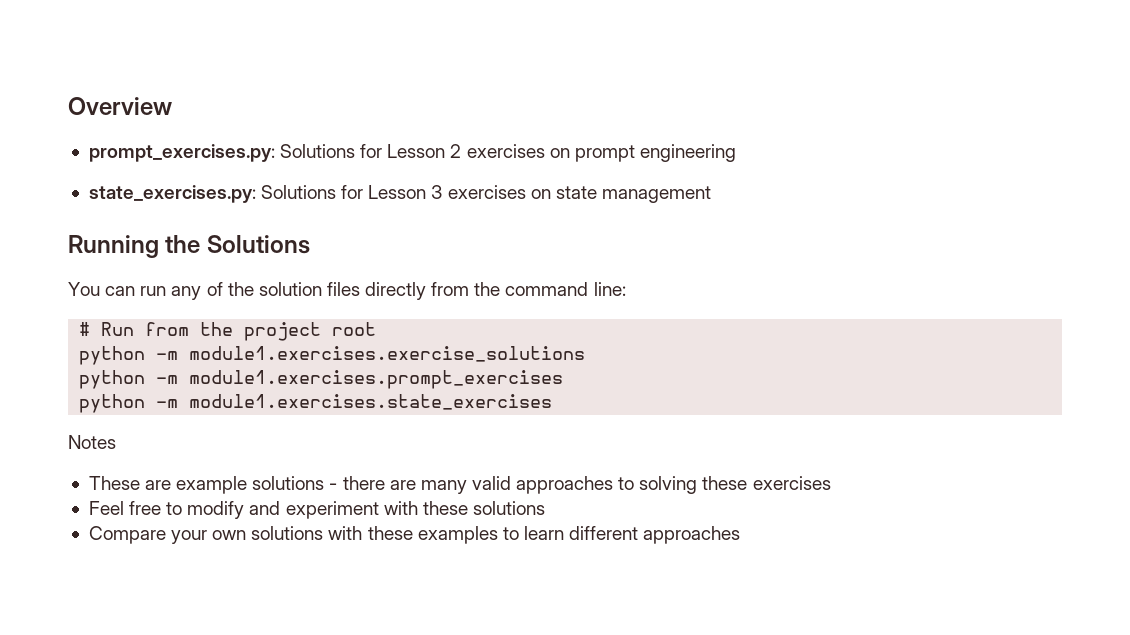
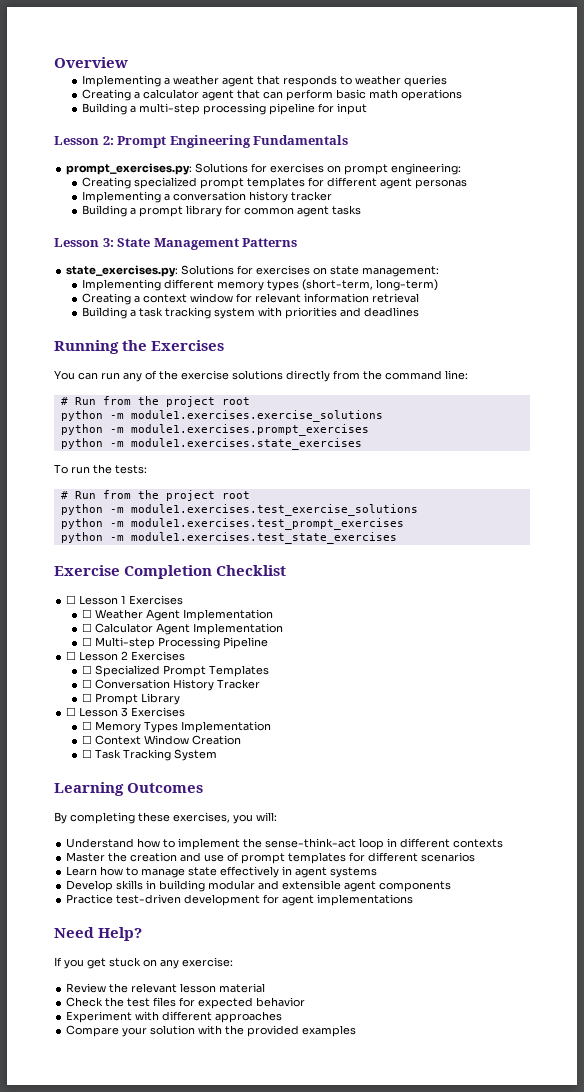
(172, 106) none -> [81,75,447,87] [81,89,462,101] [81,103,367,115] [54,135,349,148] // Implementing a weather agent that responds to weather queries // Creating a calculator agent that can perform basic math operations // Building a multi-step processing pipeline for input // Lesson 2: Prompt Engineering Fundamentals
[387,144,462,158] Lesson 2 -> (268, 168) none
[639,144,736,162] engineering -> [391,163,462,175] [81,177,467,189] [81,191,332,203] [81,205,361,217] [54,238,298,250] engineering: // Creating specialized prompt templates for different agent personas // Implementing a conversation history tracker // Building a prompt library for common agent tasks // Lesson 3: State Management Patterns
[368,185,443,199] Lesson 3 -> (254, 270) none
[601,186,711,203] management -> [362,266,440,277] [81,279,438,291] [81,293,419,305] [81,307,419,319] management: // Implementing different memory types (short-term, long-term) // Creating a context window for relevant information retrieval // Building a task tracking system with priorities and deadlines
[206,235,310,254] Solutions -> [151,340,225,351] Exercises
[258,282,360,296] solution files -> [181,370,283,380] exercise solutions
[68,435,116,449] [88,476,831,494] [88,501,545,519] [88,526,741,544] Notes // These are example solutions - there are many valid approaches to solving these exercises // Feel free to modify and experiment with these solutions // Compare your own solutions with these examples to learn different approaches -> [54,464,147,474] [60,490,250,501] [60,504,418,516] [60,518,404,530] [60,532,397,544] [54,565,287,579] [66,595,184,605] [81,609,273,621] [81,623,283,635] [81,637,268,649] [66,651,186,661] [81,665,269,677] [81,679,260,691] [81,693,180,705] [66,707,186,717] [81,721,271,733] [81,735,241,745] [81,749,217,761] [54,782,204,796] [54,812,277,824] [66,838,504,850] [66,852,476,864] [66,866,378,878] [66,880,452,892] [66,894,414,906] [54,927,143,941] [54,957,233,969] [66,983,266,993] [66,997,306,1009] [66,1011,283,1023] [66,1025,357,1037] To run the tests: // # Run from the project root // python -m module1.exercises.test_exercise_solutions // python -m module1.exercises.test_prompt_exercises // python -m module1.exercises.test_state_exercises // Exercise Completion Checklist // ☐ Lesson 1 Exercises // ☐ Weather Agent Implementation // ☐ Calculator Agent Implementation // ☐ Multi-step Processing Pipeline // ☐ Lesson 2 Exercises // ☐ Specialized Prompt Templates // ☐ Conversation History Tracker // ☐ Prompt Library // ☐ Lesson 3 Exercises // ☐ Memory Types Implementation // ☐ Context Window Creation // ☐ Task Tracking System // Learning Outcomes // By completing these exercises, you will: // Understand how to implement the sense-think-act loop in different contexts // Master the creation and use of prompt templates for different scenarios // Learn how to manage state effectively in agent systems // Develop skills in building modular and extensible agent components // Practice test-driven development for agent implementations // Need Help? // If you get stuck on any exercise: // Review the relevant lesson material // Check the test files for expected behavior // Experiment with different approaches // Compare your solution with the provided examples

